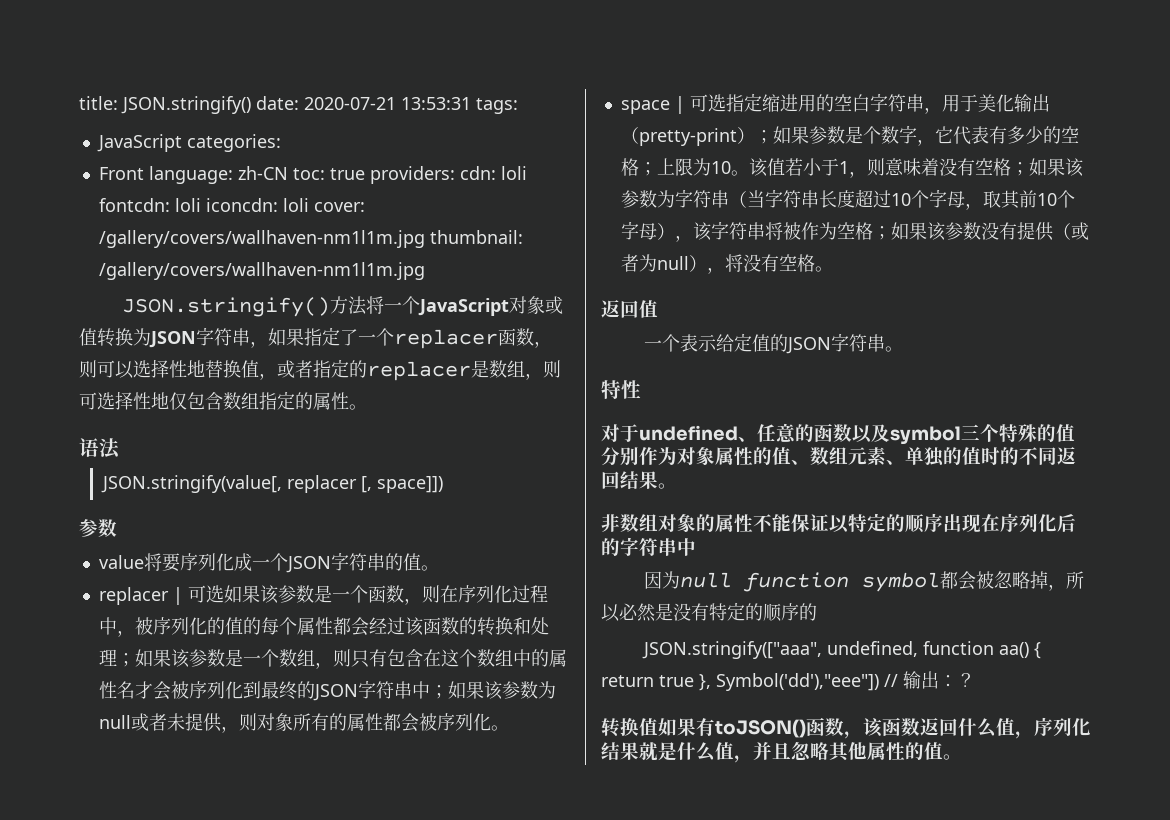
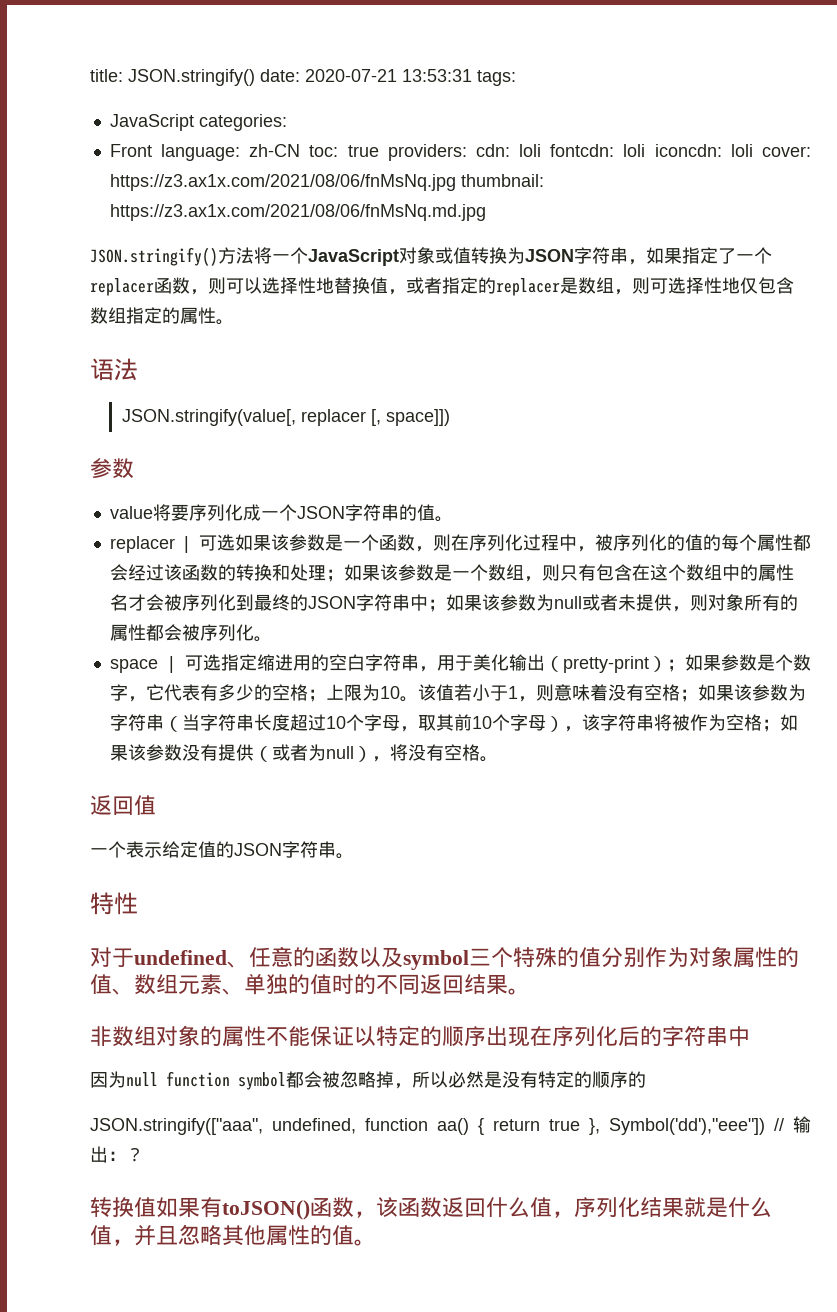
[98,230,523,248] [98,262,425,280] /gallery/covers/wallhaven-nm1l1m.jpg thumbnail: /gallery/covers/wallhaven-nm1l1m.jpg -> [109,174,544,191] [109,204,486,221] https://z3.ax1x.com/2021/08/06/fnMsNq.jpg thumbnail: https://z3.ax1x.com/2021/08/06/fnMsNq.md.jpg

